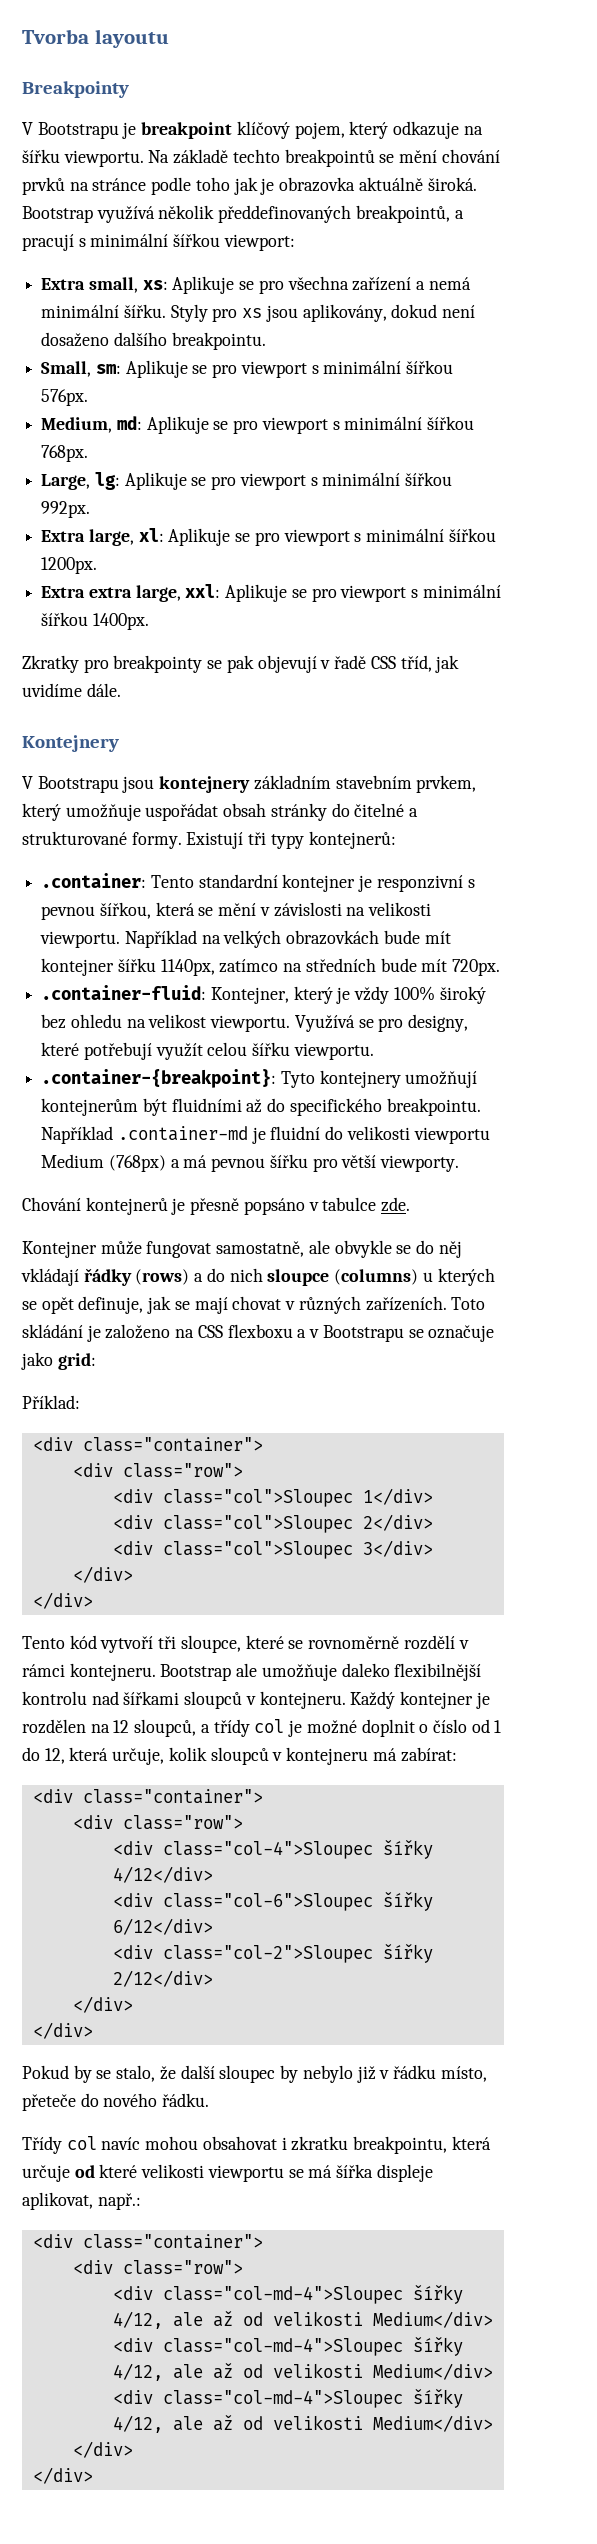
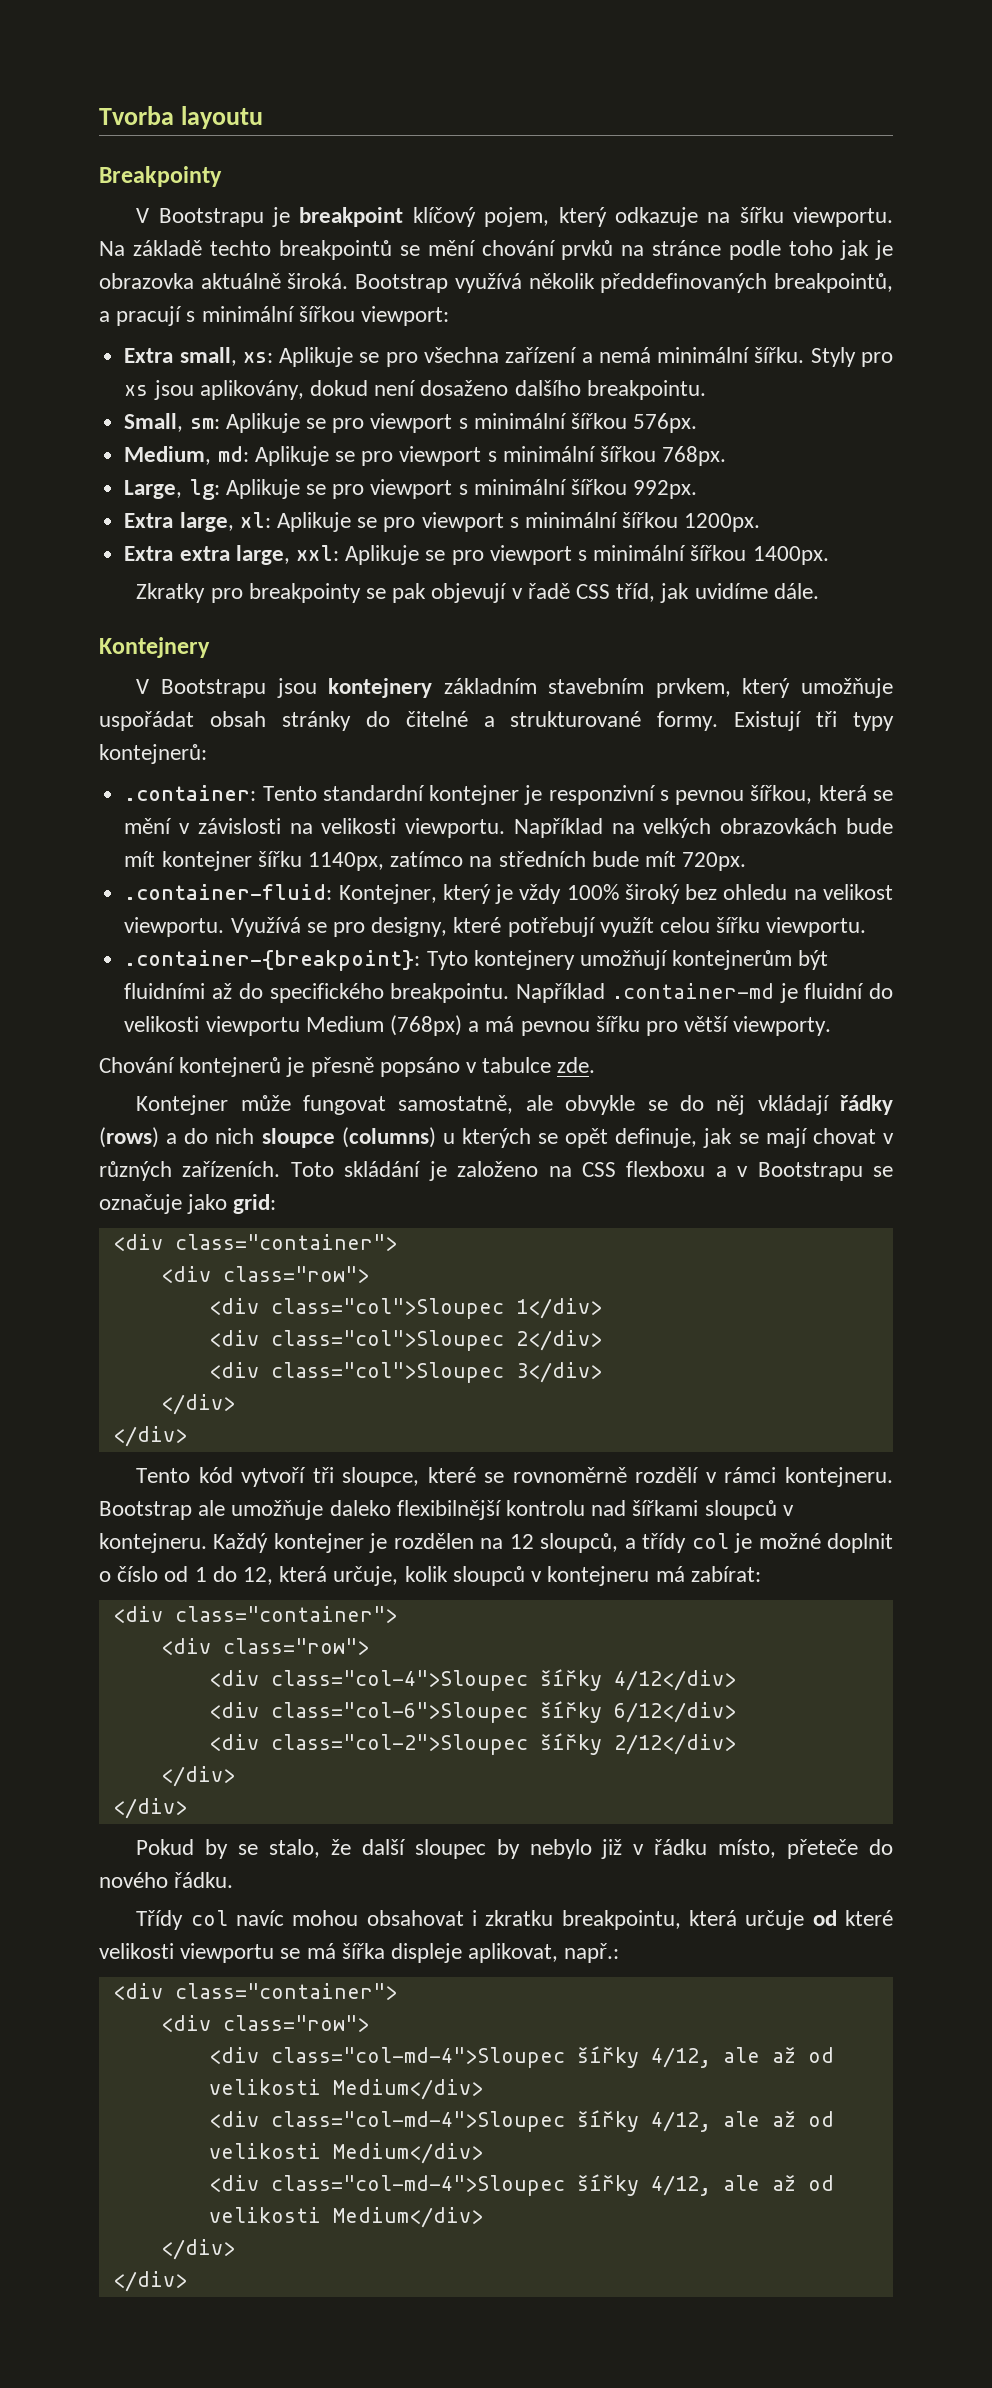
[22,1395,80,1409] // Příklad: -> (277, 1204) none

